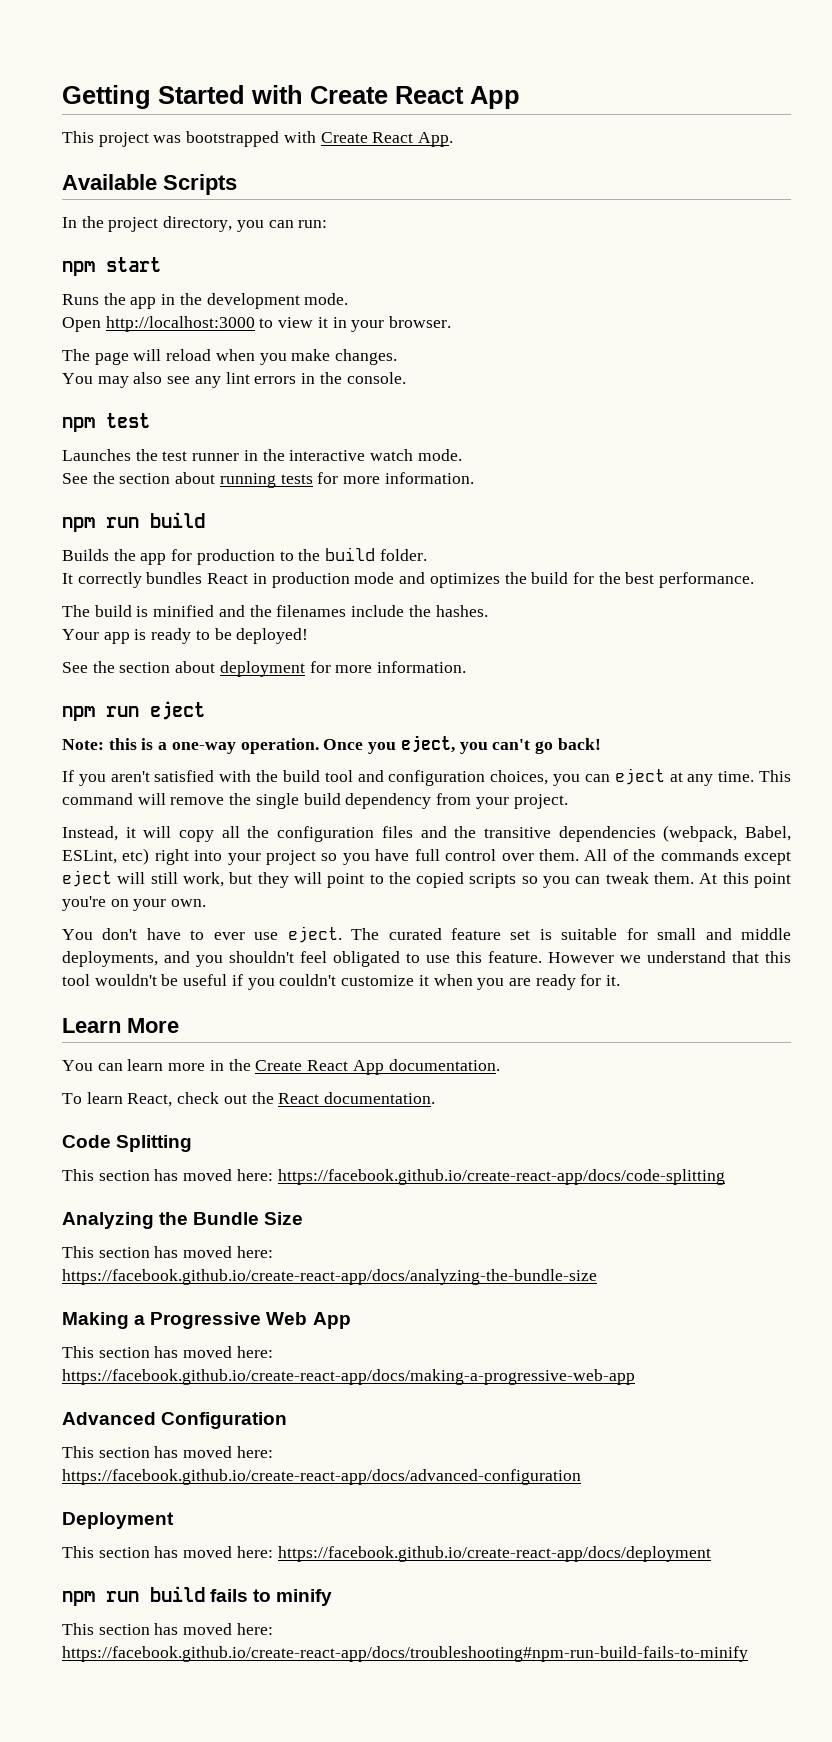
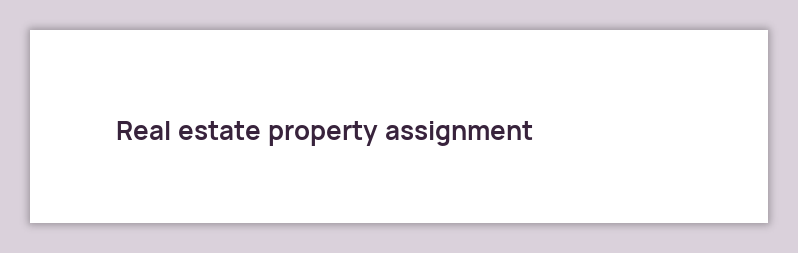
[62,85,520,109] [62,131,454,147] [62,174,237,195] [62,216,328,232] [62,257,161,276] [62,293,349,309] [62,316,452,332] [62,349,398,365] [62,372,406,388] [62,413,150,432] [62,449,462,461] [62,472,474,488] [62,512,205,532] [62,547,427,565] [62,572,755,588] [62,605,488,617] [62,628,309,644] [62,661,467,677] [62,701,205,721] [62,735,601,754] [62,768,792,786] [62,793,568,809] [62,825,791,842] [62,848,791,865] [62,870,791,888] [62,896,207,911] [62,926,791,943] [62,951,791,967] [62,974,621,990] [62,1018,179,1033] [62,1059,500,1075] [62,1092,436,1107] [62,1135,193,1152] [62,1169,725,1185] [62,1212,304,1229] [62,1246,273,1258] [62,1269,597,1285] [62,1312,351,1329] [62,1346,273,1358] [62,1369,635,1385] [62,1412,288,1429] [62,1446,273,1458] [62,1469,581,1485] [62,1512,174,1529] [62,1546,711,1562] [62,1586,333,1606] [62,1623,273,1635] [62,1646,748,1662] Getting Started with Create React App // This project was bootstrapped with Create React App. // Available Scripts // In the project directory, you can run: // npm start // Runs the app in the development mode. // Open http://localhost:3000 to view it in your browser. // The page will reload when you make changes. // You may also see any lint errors in the console. // npm test // Launches the test runner in the interactive watch mode. // See the section about running tests for more information. // npm run build // Builds the app for production to the build folder. // It correctly bundles React in production mode and optimizes the build for the best performance. // The build is minified and the filenames include the hashes. // Your app is ready to be deployed! // See the section about deployment for more information. // npm run eject // Note: this is a one-way operation. Once you eject, you can't go back! // If you aren't satisfied with the build tool and configuration choices, you can eject at any time. This command will remove the single build dependency from your project. // Instead, it will copy all the configuration files and the transitive dependencies (webpack, Babel, ESLint, etc) right into your project so you have full control over them. All of the commands except eject will still work, but they will point to the copied scripts so you can tweak them. At this point you're on your own. // You don't have to ever use eject. The curated feature set is suitable for small and middle deployments, and you shouldn't feel obligated to use this feature. However we understand that this tool wouldn't be useful if you couldn't customize it when you are ready for it. // Learn More // You can learn more in the Create React App documentation. // To learn React, check out the React documentation. // Code Splitting // This section has moved here: https://facebook.github.io/create-react-app/docs/code-splitting // Analyzing the Bundle Size // This section has moved here: https://facebook.github.io/create-react-app/docs/analyzing-the-bundle-size // Making a Progressive Web App // This section has moved here: https://facebook.github.io/create-react-app/docs/making-a-progressive-web-app // Advanced Configuration // This section has moved here: https://facebook.github.io/create-react-app/docs/advanced-configuration // Deployment // This section has moved here: https://facebook.github.io/create-react-app/docs/deployment // npm run build fails to minify // This section has moved here: https://facebook.github.io/create-react-app/docs/troubleshooting#npm-run-build-fails-to-minify -> [116,121,534,146] Real estate property assignment

